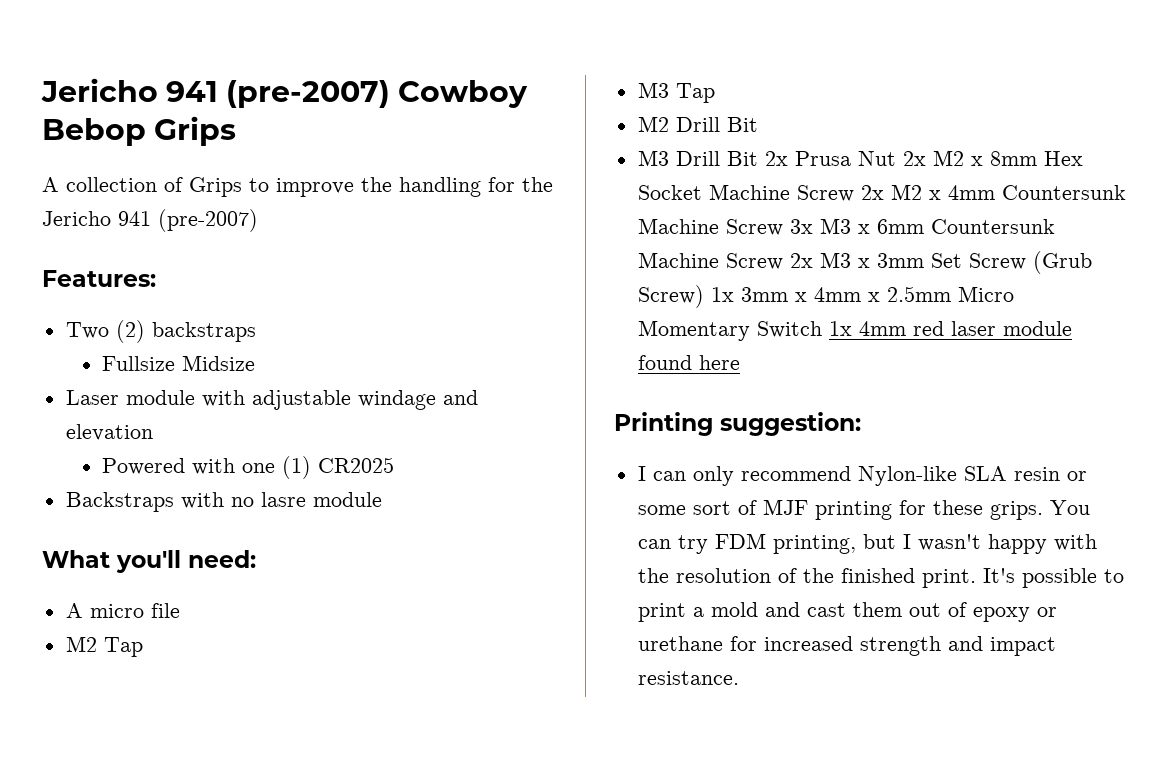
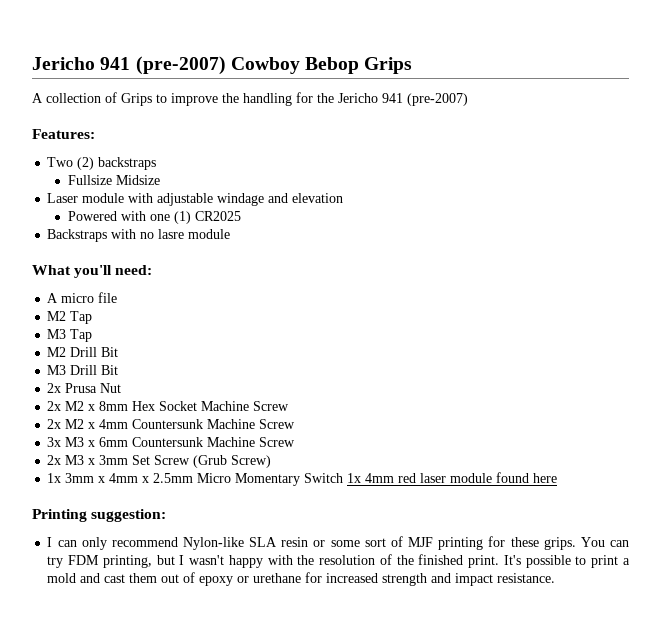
(758, 158) none -> (119, 370) //
(896, 158) none -> (122, 388) //
(854, 193) none -> (290, 406) //
(783, 227) none -> (296, 424) //
(783, 261) none -> (296, 442) //
(704, 296) none -> (272, 461) //

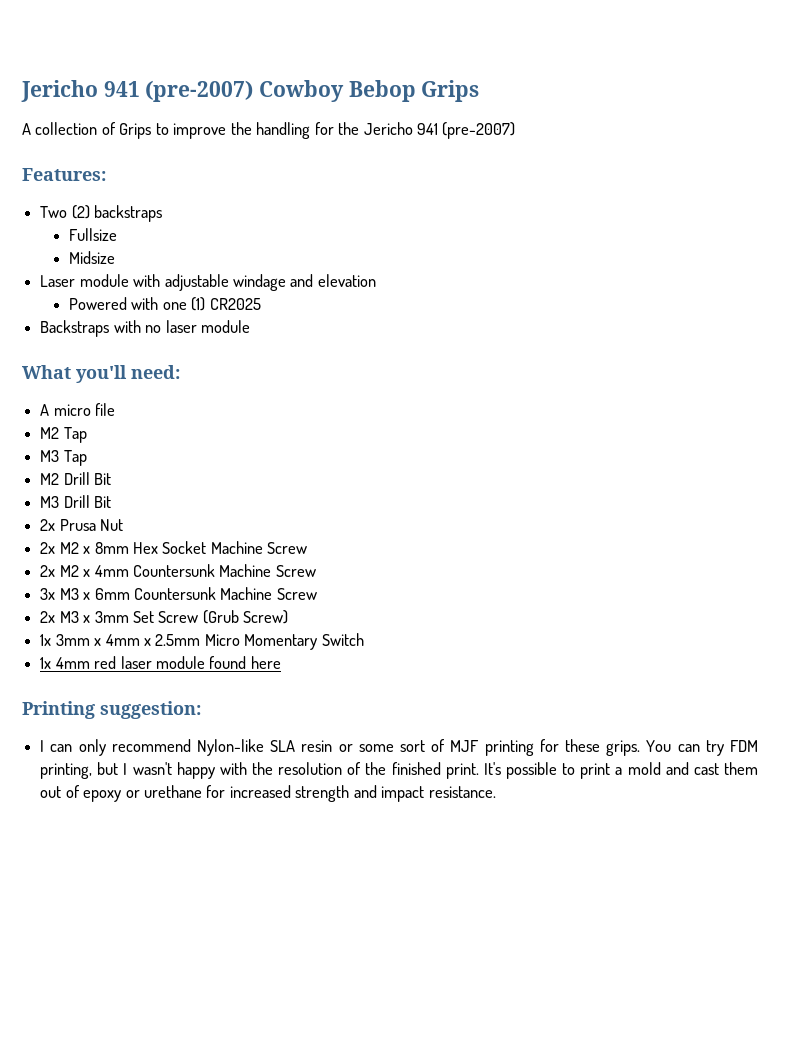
(113, 180) none -> (117, 234) //
[158,229,185,239] lasre -> [165,320,197,333] laser
(344, 478) none -> (364, 639) //

